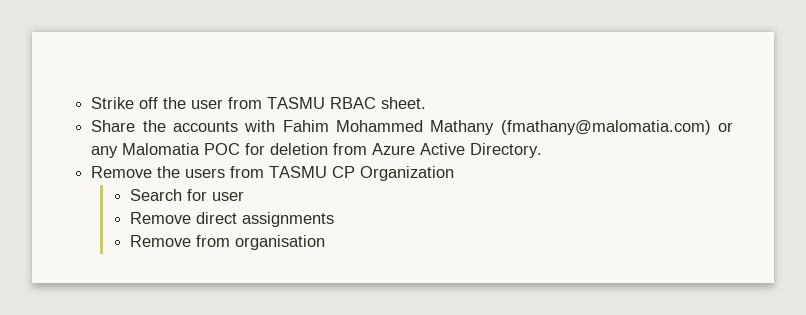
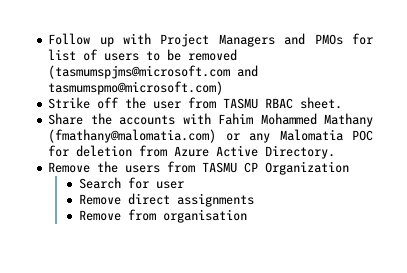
(91, 103) none -> [48,33,373,47] [48,49,238,61] [48,65,259,79] [48,81,224,95] Follow up with Project Managers and PMOs for list of users to be removed (tasmumspjms@microsoft.com and tasmumspmo@microsoft.com) //

